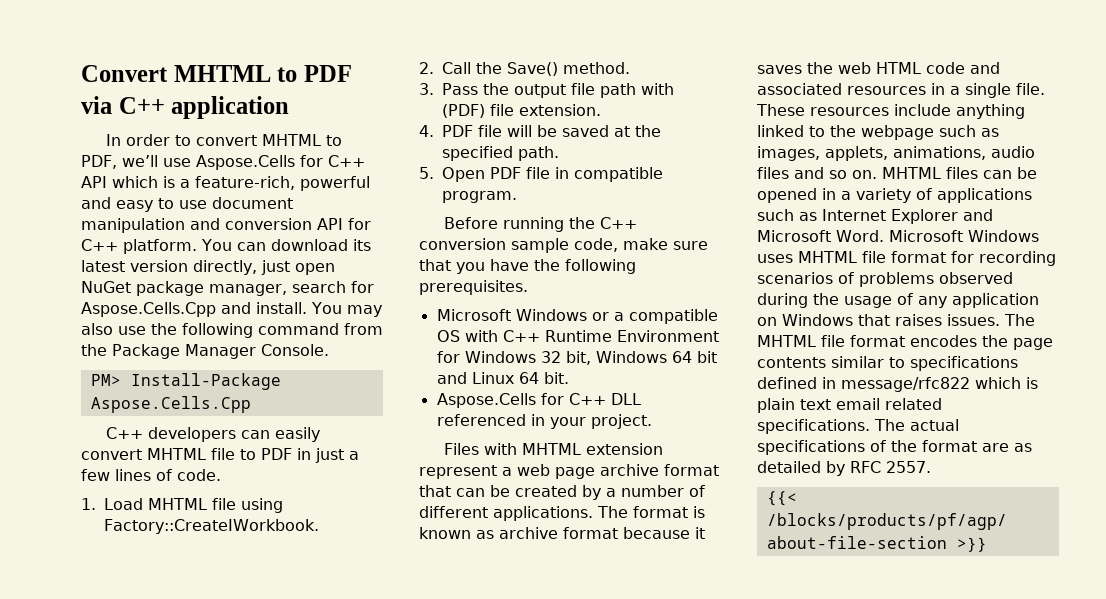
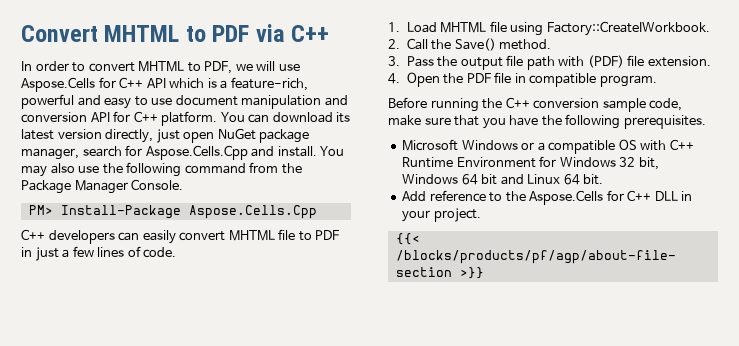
[171,96,290,119] application -> (330, 33) none
[122,155,158,167] we’ll -> [235,61,276,71] we will
[442,125,661,137] [442,146,559,161] [419,167,485,182] PDF file will be saved at the specified path. // 5. Open -> [406,72,464,87] Open the
(569, 378) none -> [402,190,526,202] Add reference to the
[436,414,526,426] referenced -> (678, 196) none
[444,443,664,455] [419,464,719,479] [419,485,705,500] [419,506,705,521] [419,527,705,539] [757,62,1000,74] [757,83,1045,98] [756,104,1025,119] [757,125,999,140] [757,146,1035,161] [757,167,1037,179] [757,188,1032,203] [757,209,993,224] [757,230,1039,242] [757,251,1056,266] [757,272,1013,287] [757,293,1039,308] [757,314,1035,326] [757,335,1053,350] [757,356,1018,371] [757,377,1038,392] [757,398,942,413] [757,419,959,434] [757,440,1032,455] [757,461,931,476] // Files with MHTML extension represent a web page archive format that can be created by a number of different applications. The format is known as archive format because it saves the web HTML code and associated resources in a single file. These resources include anything linked to the webpage such as images, applets, animations, audio files and so on. MHTML files can be opened in a variety of applications such as Internet Explorer and Microsoft Word. Microsoft Windows uses MHTML file format for recording scenarios of problems observed during the usage of any application on Windows that raises issues. The MHTML file format encodes the page contents similar to specifications defined in message/rfc822 which is plain text email related specifications. The actual specifications of the format are as detailed by RFC 2557. -> (481, 215) none

